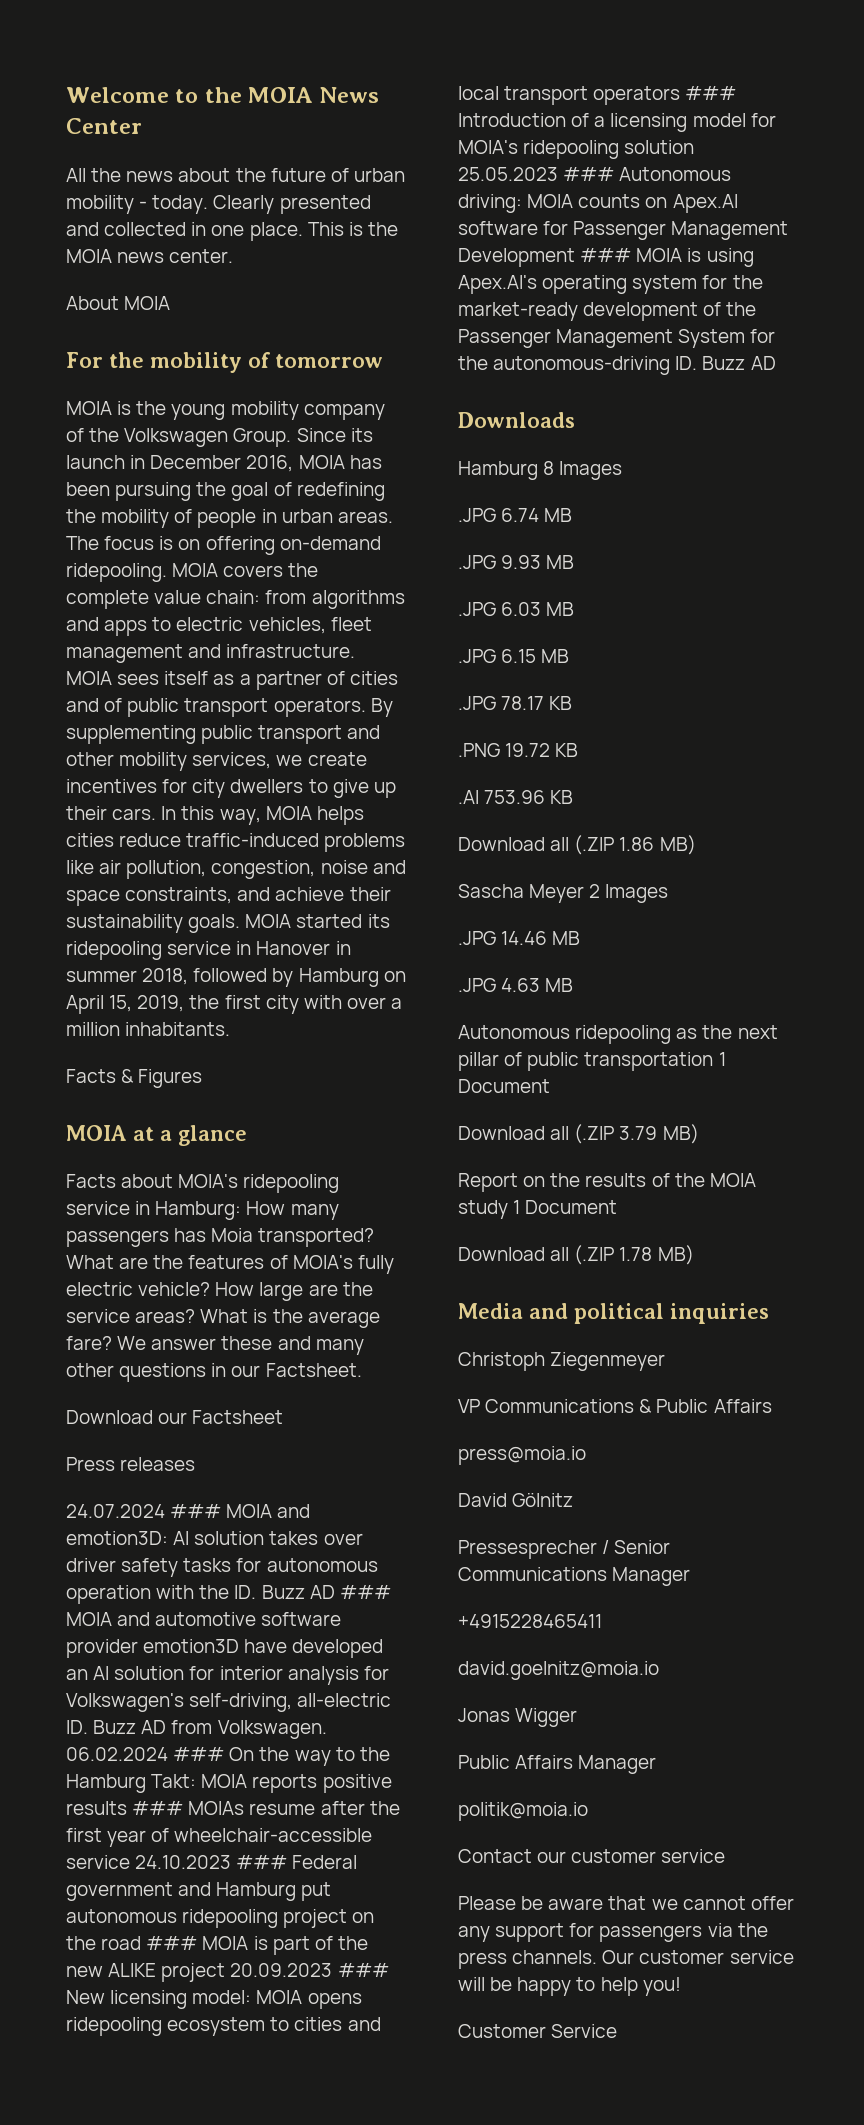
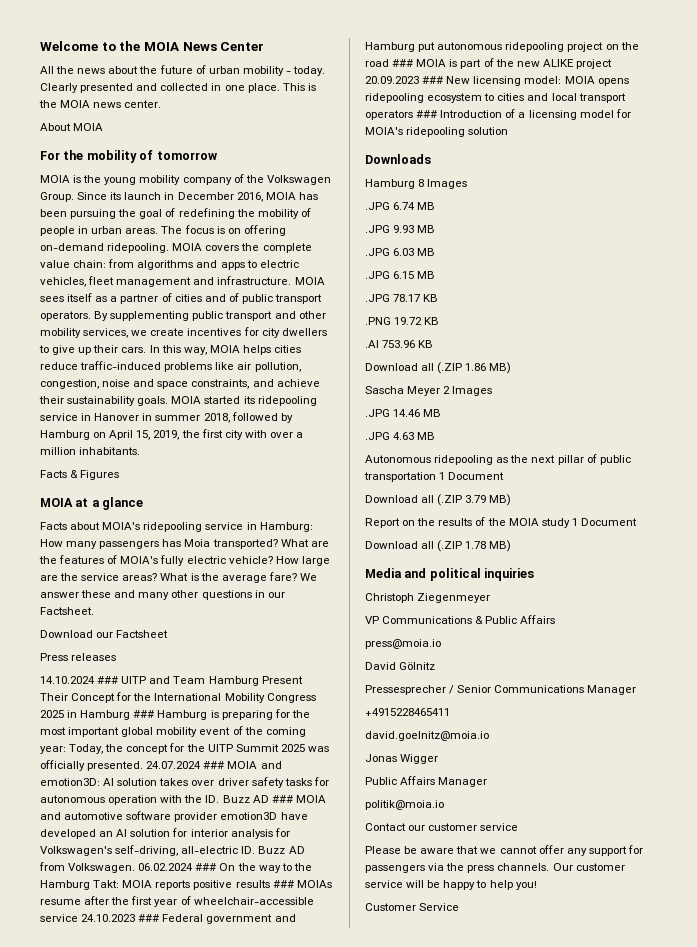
(196, 1464) none -> [40,676,303,686] [40,692,316,703] [40,709,310,720] [40,726,306,737] [40,743,329,754] [40,760,144,771] 14.10.2024 ### UITP and Team Hamburg Present Their Concept for the International Mobility Congress 2025 in Hamburg ### Hamburg is preparing for the most important global mobility event of the coming year: Today, the concept for the UITP Summit 2025 was officially presented.
[458,167,732,181] [458,194,738,213] [458,221,789,240] [458,248,754,267] [458,275,763,294] [458,302,757,321] [458,329,776,348] [458,356,776,375] 25.05.2023 ### Autonomous driving: MOIA counts on Apex.AI software for Passenger Management Development ### MOIA is using Apex.AI's operating system for the market-ready development of the Passenger Management System for the autonomous-driving ID. Buzz AD -> (509, 131) none

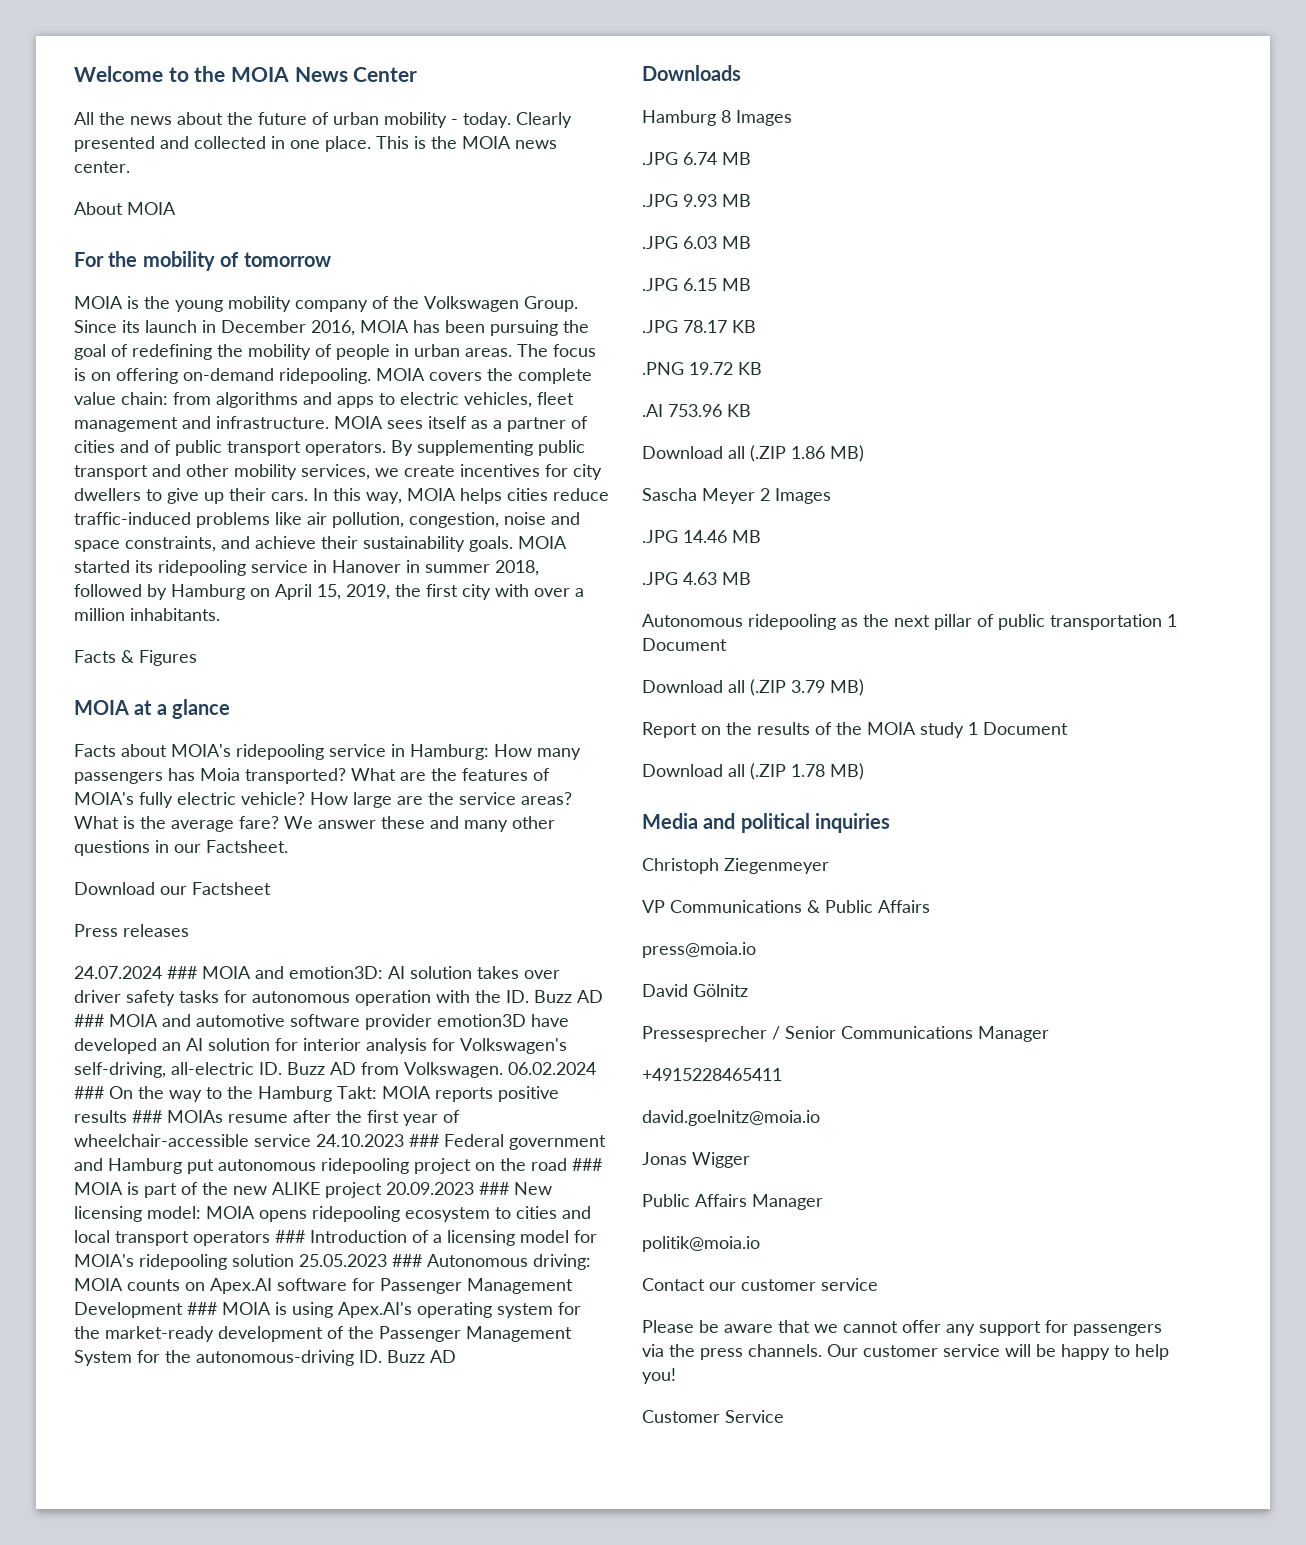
[40,676,303,686] [40,692,316,703] [40,709,310,720] [40,726,306,737] [40,743,329,754] [40,760,144,771] 14.10.2024 ### UITP and Team Hamburg Present Their Concept for the International Mobility Congress 2025 in Hamburg ### Hamburg is preparing for the most important global mobility event of the coming year: Today, the concept for the UITP Summit 2025 was officially presented. -> (189, 930) none
(509, 131) none -> [299,1254,591,1270] [74,1278,573,1294] [74,1302,581,1318] [74,1326,572,1342] [74,1350,456,1366] 25.05.2023 ### Autonomous driving: MOIA counts on Apex.AI software for Passenger Management Development ### MOIA is using Apex.AI's operating system for the market-ready development of the Passenger Management System for the autonomous-driving ID. Buzz AD

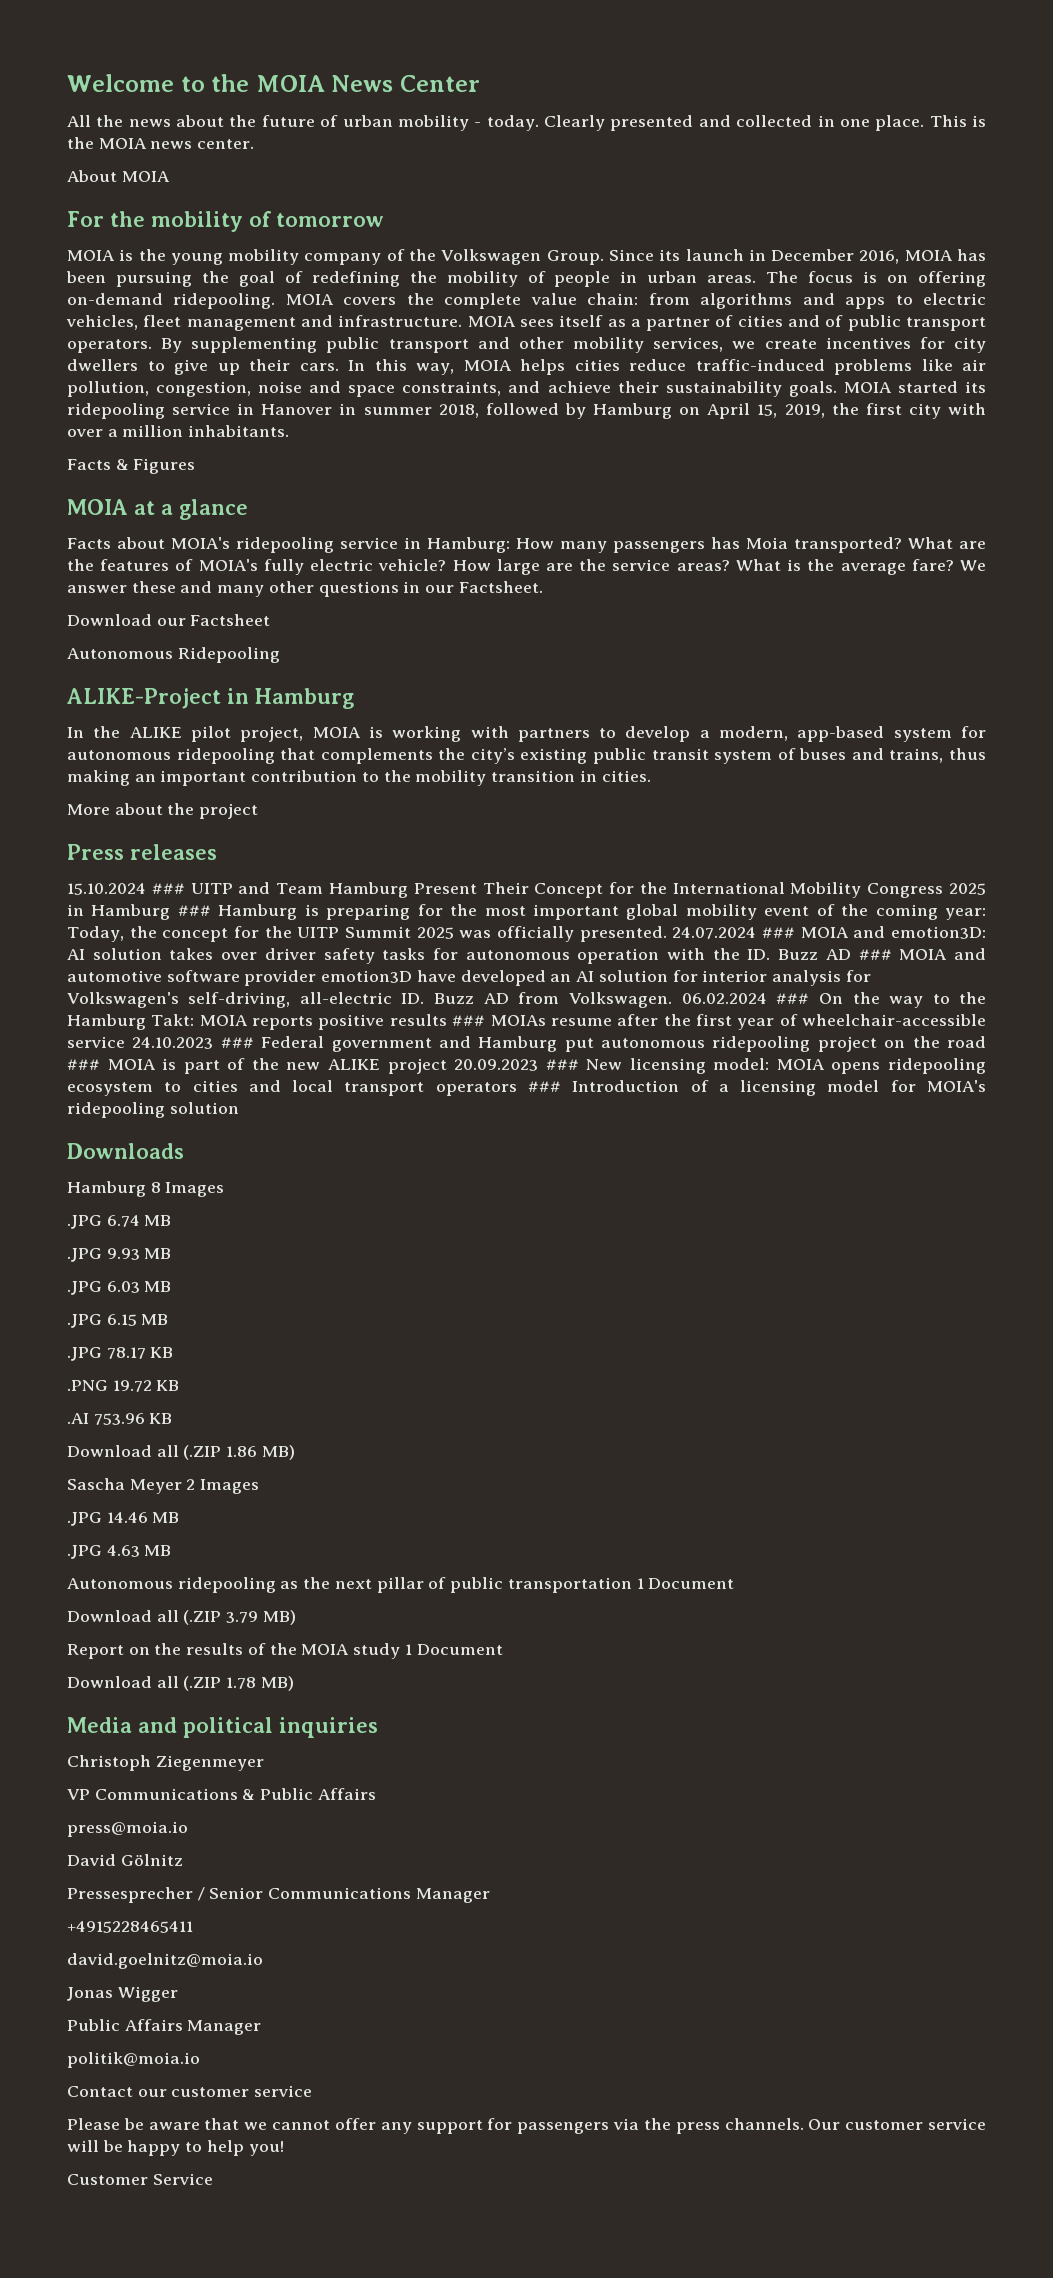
[74,924,189,937] Press releases // -> [67,647,280,663] [67,688,354,709] [67,726,986,742] [67,748,986,764] [67,770,651,786] [67,803,259,819] [67,844,217,860] [67,882,987,898] [67,904,986,920] [67,926,667,942] Autonomous Ridepooling // ALIKE-Project in Hamburg // In the ALIKE pilot project, MOIA is working with partners to develop a modern, app-based system for autonomous ridepooling that complements the city’s existing public transit system of buses and trains, thus making an important contribution to the mobility transition in cities. // More about the project // Press releases // 15.10.2024 ### UITP and Team Hamburg Present Their Concept for the International Mobility Congress 2025 in Hamburg ### Hamburg is preparing for the most important global mobility event of the coming year: Today, the concept for the UITP Summit 2025 was officially presented.
[299,1254,591,1270] [74,1278,573,1294] [74,1302,581,1318] [74,1326,572,1342] [74,1350,456,1366] 25.05.2023 ### Autonomous driving: MOIA counts on Apex.AI software for Passenger Management Development ### MOIA is using Apex.AI's operating system for the market-ready development of the Passenger Management System for the autonomous-driving ID. Buzz AD -> (239, 1108) none

